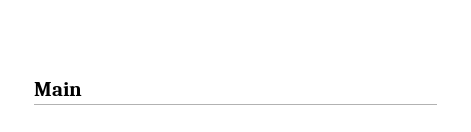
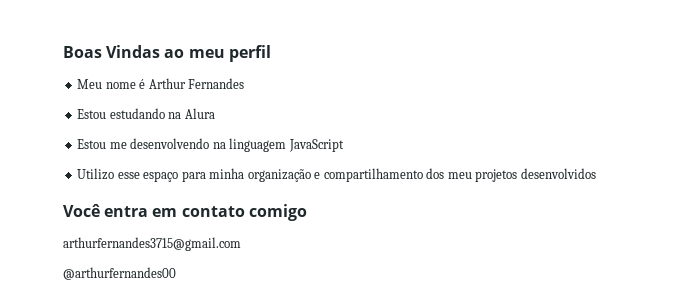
[34,82,82,96] Main -> [63,45,271,62] [77,78,245,89] [77,108,215,119] [77,138,344,152] [77,168,596,182] [63,204,307,221] [63,237,241,251] [63,267,176,280] Boas Vindas ao meu perfil // Meu nome é Arthur Fernandes // Estou estudando na Alura // Estou me desenvolvendo na linguagem JavaScript // Utilizo esse espaço para minha organização e compartilhamento dos meu projetos desenvolvidos // Você entra em contato comigo // arthurfernandes3715@gmail.com // @arthurfernandes00

